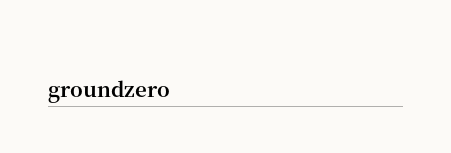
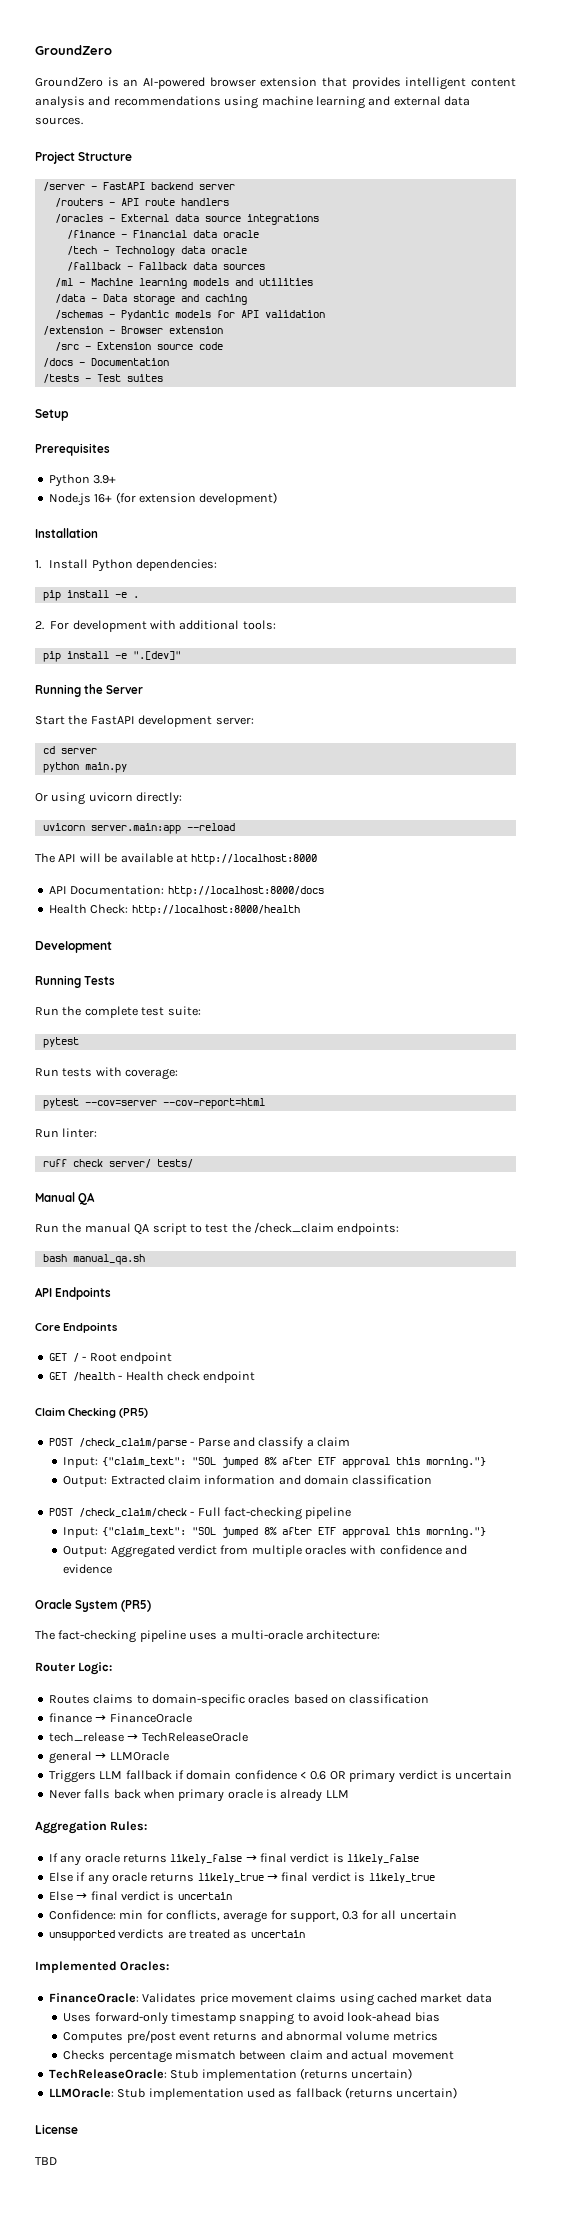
[48,80,170,103] groundzero -> [35,45,112,55] [35,77,516,90] [35,96,470,109] [35,117,83,125] [35,151,133,164] [42,182,235,191] [54,198,229,207] [54,214,319,225] [66,230,259,239] [66,246,247,257] [66,262,265,271] [54,278,313,289] [54,294,247,305] [54,310,325,320] [42,326,223,335] [54,342,223,351] [42,358,169,367] [42,374,163,383] [35,409,69,421] [35,443,110,456] [48,474,117,487] [48,492,278,506] [35,528,98,538] [35,559,218,572] [42,590,139,601] [35,620,276,632] [42,651,181,662] [35,684,144,697] [35,715,254,727] [42,746,97,754] [42,762,127,773] [35,792,183,805] [42,823,235,834] [35,853,318,865] [48,885,324,897] [48,904,300,916] [35,941,112,953] [35,975,116,988] [35,1006,201,1018] [42,1037,79,1048] [35,1067,179,1080] [42,1098,265,1109] [35,1128,98,1138] [42,1159,193,1168] [35,1192,96,1205] [35,1222,400,1235] [42,1254,145,1265] [35,1287,112,1300] [35,1322,117,1333] [48,1352,172,1364] [48,1371,256,1383] [35,1407,148,1418] [48,1437,350,1450] [63,1457,486,1468] [63,1475,433,1487] [48,1507,352,1520] [63,1527,486,1538] [63,1545,468,1558] [63,1564,113,1574] [35,1599,152,1612] [35,1630,381,1643] [35,1662,113,1675] [48,1694,430,1706] [48,1713,192,1723] [48,1732,248,1742] [48,1751,169,1764] [48,1770,513,1783] [48,1789,349,1802] [35,1821,148,1834] [48,1853,420,1866] [48,1872,435,1885] [48,1891,232,1901] [48,1910,457,1923] [48,1929,305,1941] [35,1961,170,1973] [48,1993,492,2006] [63,2012,440,2025] [63,2030,438,2043] [63,2050,454,2063] [48,2068,413,2081] [48,2087,458,2100] [35,2124,78,2134] [35,2157,57,2165] GroundZero // GroundZero is an AI-powered browser extension that provides intelligent content analysis and recommendations using machine learning and external data sources. // Project Structure // /server - FastAPI backend server // /routers - API route handlers // /oracles - External data source integrations // /finance - Financial data oracle // /tech - Technology data oracle // /fallback - Fallback data sources // /ml - Machine learning models and utilities // /data - Data storage and caching // /schemas - Pydantic models for API validation // /extension - Browser extension // /src - Extension source code // /docs - Documentation // /tests - Test suites // Setup // Prerequisites // Python 3.9+ // Node.js 16+ (for extension development) // Installation // 1. Install Python dependencies: // pip install -e . // 2. For development with additional tools: // pip install -e ".[dev]" // Running the Server // Start the FastAPI development server: // cd server // python main.py // Or using uvicorn directly: // uvicorn server.main:app --reload // The API will be available at http://localhost:8000 // API Documentation: http://localhost:8000/docs // Health Check: http://localhost:8000/health // Development // Running Tests // Run the complete test suite: // pytest // Run tests with coverage: // pytest --cov=server --cov-report=html // Run linter: // ruff check server/ tests/ // Manual QA // Run the manual QA script to test the /check_claim endpoints: // bash manual_qa.sh // API Endpoints // Core Endpoints // GET / - Root endpoint // GET /health - Health check endpoint // Claim Checking (PR5) // POST /check_claim/parse - Parse and classify a claim // Input: {"claim_text": "SOL jumped 8% after ETF approval this morning."} // Output: Extracted claim information and domain classification // POST /check_claim/check - Full fact-checking pipeline // Input: {"claim_text": "SOL jumped 8% after ETF approval this morning."} // Output: Aggregated verdict from multiple oracles with confidence and evidence // Oracle System (PR5) // The fact-checking pipeline uses a multi-oracle architecture: // Router Logic: // Routes claims to domain-specific oracles based on classification // finance → FinanceOracle // tech_release → TechReleaseOracle // general → LLMOracle // Triggers LLM fallback if domain confidence < 0.6 OR primary verdict is uncertain // Never falls back when primary oracle is already LLM // Aggregation Rules: // If any oracle returns likely_false → final verdict is likely_false // Else if any oracle returns likely_true → final verdict is likely_true // Else → final verdict is uncertain // Confidence: min for conflicts, average for support, 0.3 for all uncertain // unsupported verdicts are treated as uncertain // Implemented Oracles: // FinanceOracle: Validates price movement claims using cached market data // Uses forward-only timestamp snapping to avoid look-ahead bias // Computes pre/post event returns and abnormal volume metrics // Checks percentage mismatch between claim and actual movement // TechReleaseOracle: Stub implementation (returns uncertain) // LLMOracle: Stub implementation used as fallback (returns uncertain) // License // TBD

